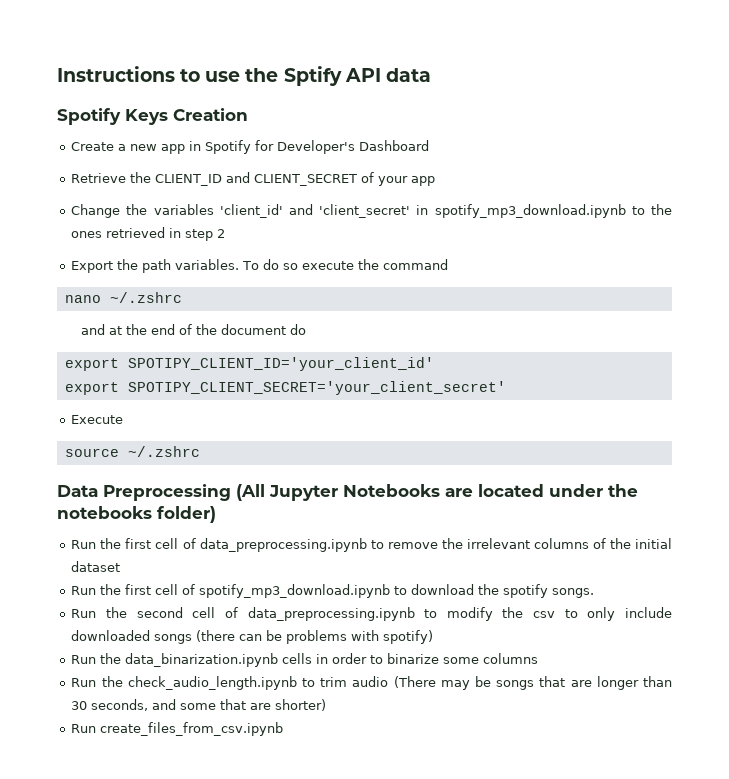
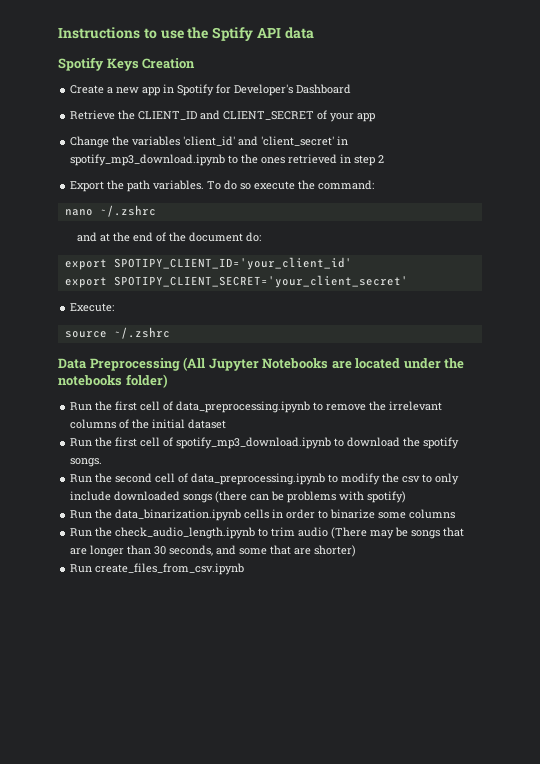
[383,259,449,270] command -> [318,180,375,190] command:
[290,324,307,335] do -> [246,232,262,242] do:
[71,415,124,424] Execute -> [70,303,115,312] Execute:

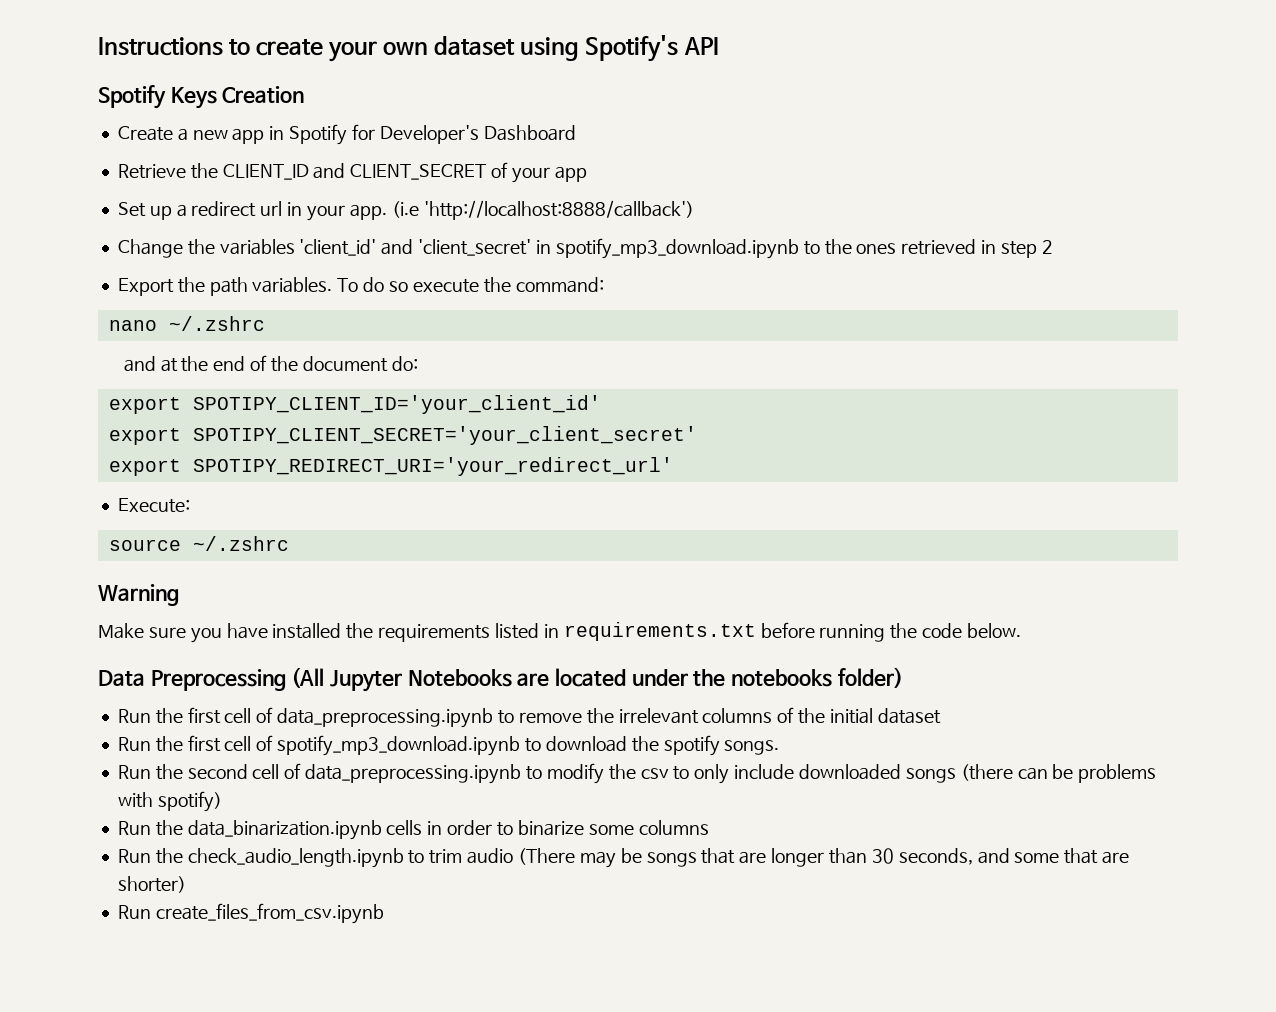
[160,27,254,41] use the Sptify -> [256,35,679,62] create your own dataset using Spotify's
[284,27,314,39] data -> (719, 46) none
(376, 117) none -> [117,200,694,221] // Set up a redirect url in your app. (i.e 'http://localhost:8888/callback')
(408, 281) none -> [108,457,673,476] // export SPOTIPY_REDIRECT_URI='your_redirect_url'
(170, 333) none -> [98,584,179,606] [98,622,1022,643] // Warning // Make sure you have installed the requirements listed in requirements.txt before running the code below.

